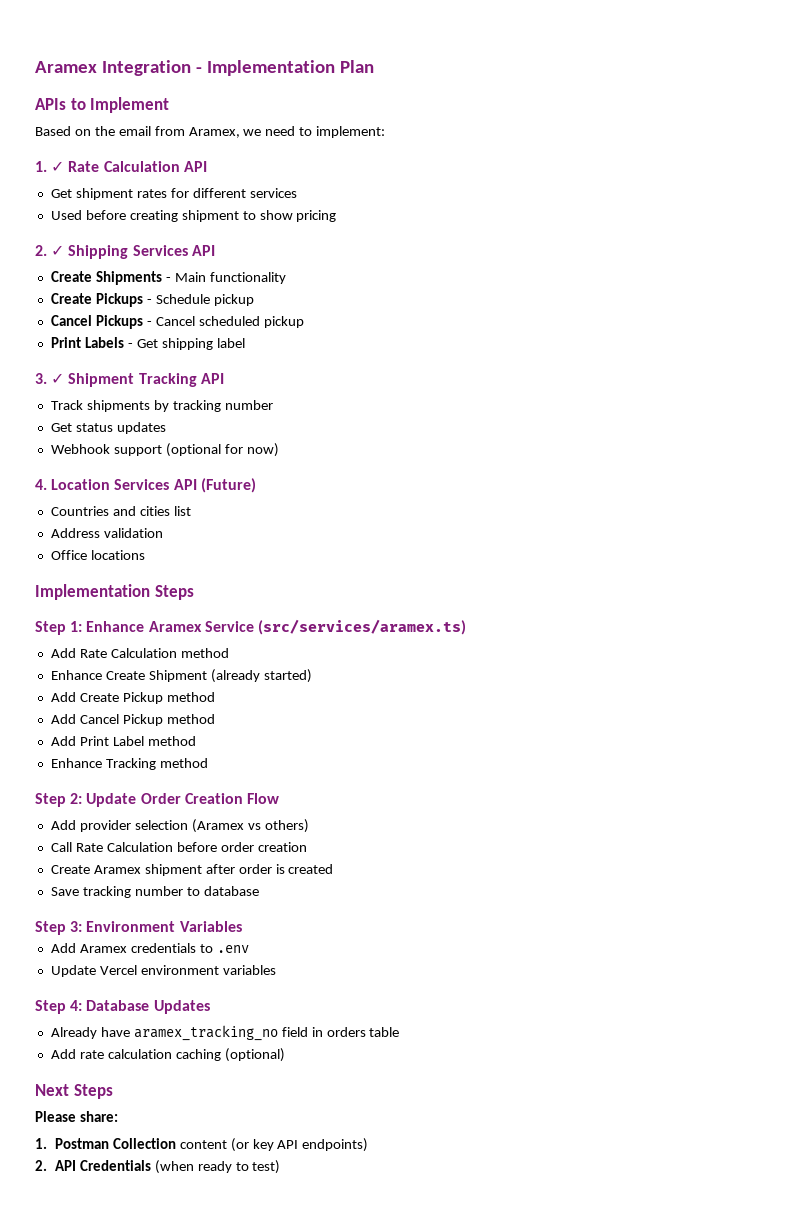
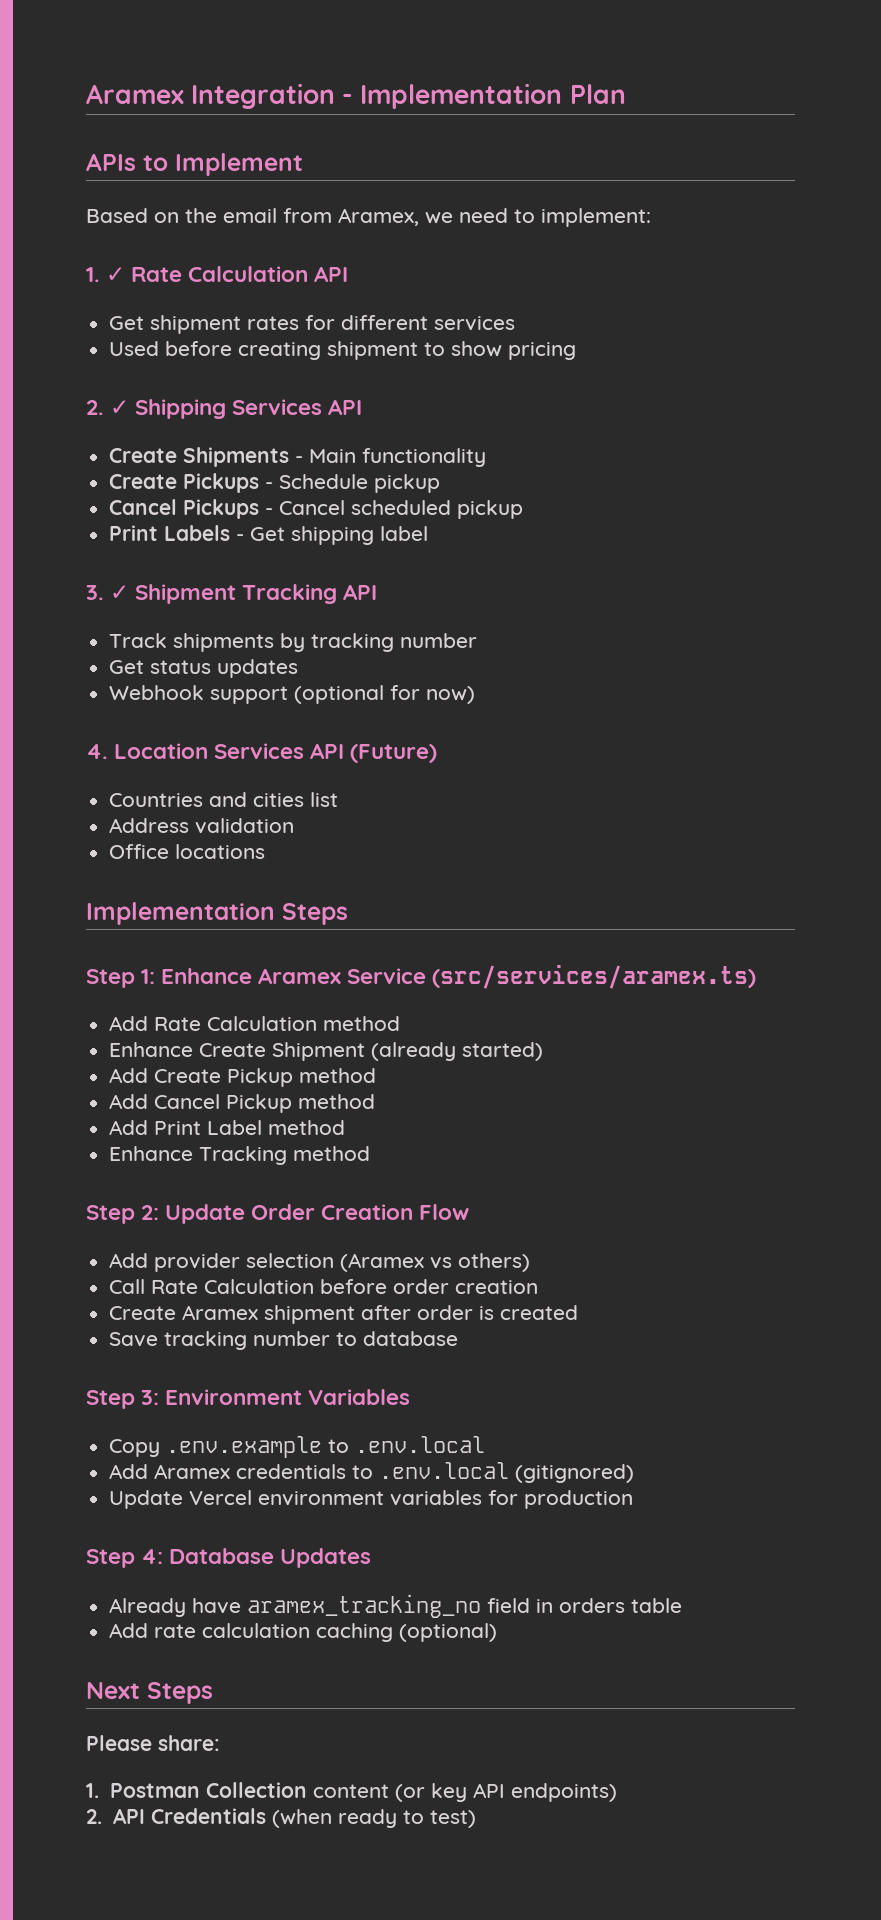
(242, 926) none -> [109,1436,486,1458] // Copy .env.example to .env.local
[216,945,249,953] .env -> [379,1462,635,1483] .env.local (gitignored)
(276, 970) none -> [488,1490,634,1509] for production

